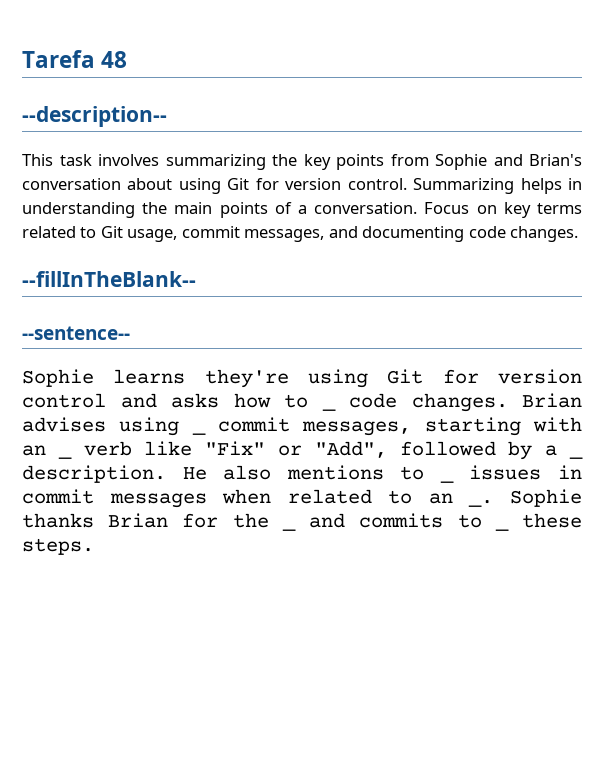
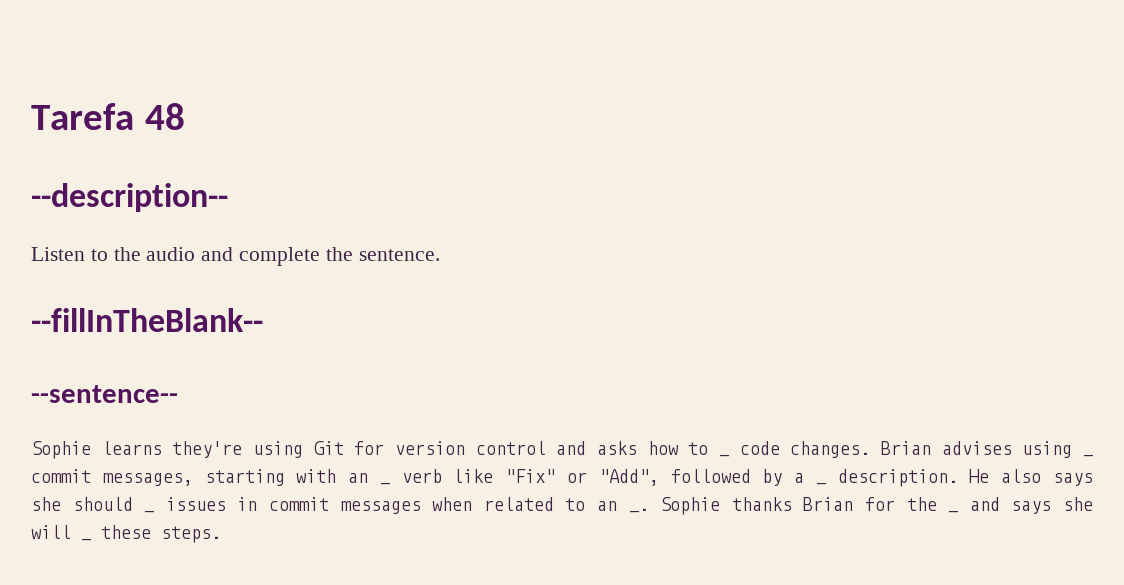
[22,154,582,170] [22,178,582,194] [22,202,582,218] [22,226,579,242] This task involves summarizing the key points from Sophie and Brian's conversation about using Git for version control. Summarizing helps in understanding the main points of a conversation. Focus on key terms related to Git usage, commit messages, and documenting code changes. -> [31,247,440,266] Listen to the audio and complete the sentence.
[286,465,425,480] mentions to -> [1053,473,1094,486] [31,497,133,511] says she should
[359,513,482,528] commits to -> [1011,497,1094,514] [31,525,71,539] says she will

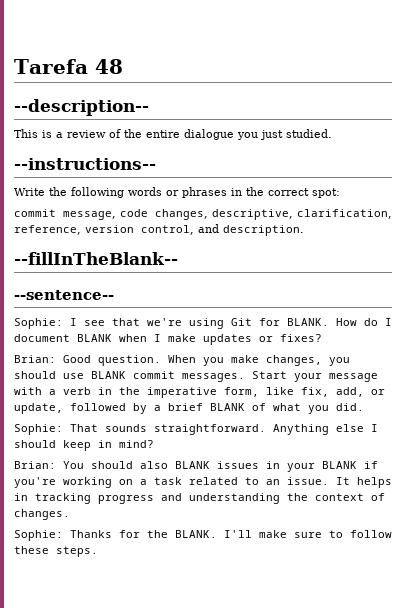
[31,247,440,266] [31,308,263,332] [31,385,178,403] [31,441,709,459] [718,455,729,457] [739,441,1093,458] [31,469,369,486] [379,483,390,485] [401,469,805,486] [815,469,1094,487] [31,497,133,511] [144,511,155,513] [165,497,937,515] [948,511,959,513] [969,497,1094,514] [31,525,71,539] [81,539,91,541] Listen to the audio and complete the sentence. // --fillInTheBlank-- // --sentence-- // Sophie learns they're using Git for version control and asks how to _ code changes. Brian advises using _ commit messages, starting with an _ verb like "Fix" or "Add", followed by a _ description. He also says she should _ issues in commit messages when related to an _. Sophie thanks Brian for the _ and says she will _ -> [14,129,332,140] [14,158,156,170] [14,187,340,198] [14,209,392,220] [14,224,304,236] [14,252,178,265] [14,290,114,300] [14,318,392,329] [14,334,322,345] [14,355,350,366] [14,371,378,382] [14,387,385,398] [14,403,364,414] [14,424,378,435] [14,440,154,451] [14,461,378,472] [14,477,392,488] [14,493,385,504] [14,509,70,520] [14,530,392,541] This is a review of the entire dialogue you just studied. // --instructions-- // Write the following words or phrases in the correct spot: // commit message, code changes, descriptive, clarification, reference, version control, and description. // --fillInTheBlank-- // --sentence-- // Sophie: I see that we're using Git for BLANK. How do I document BLANK when I make updates or fixes? // Brian: Good question. When you make changes, you should use BLANK commit messages. Start your message with a verb in the imperative form, like fix, add, or update, followed by a brief BLANK of what you did. // Sophie: That sounds straightforward. Anything else I should keep in mind? // Brian: You should also BLANK issues in your BLANK if you're working on a task related to an issue. It helps in tracking progress and understanding the context of changes. // Sophie: Thanks for the BLANK. I'll make sure to follow

